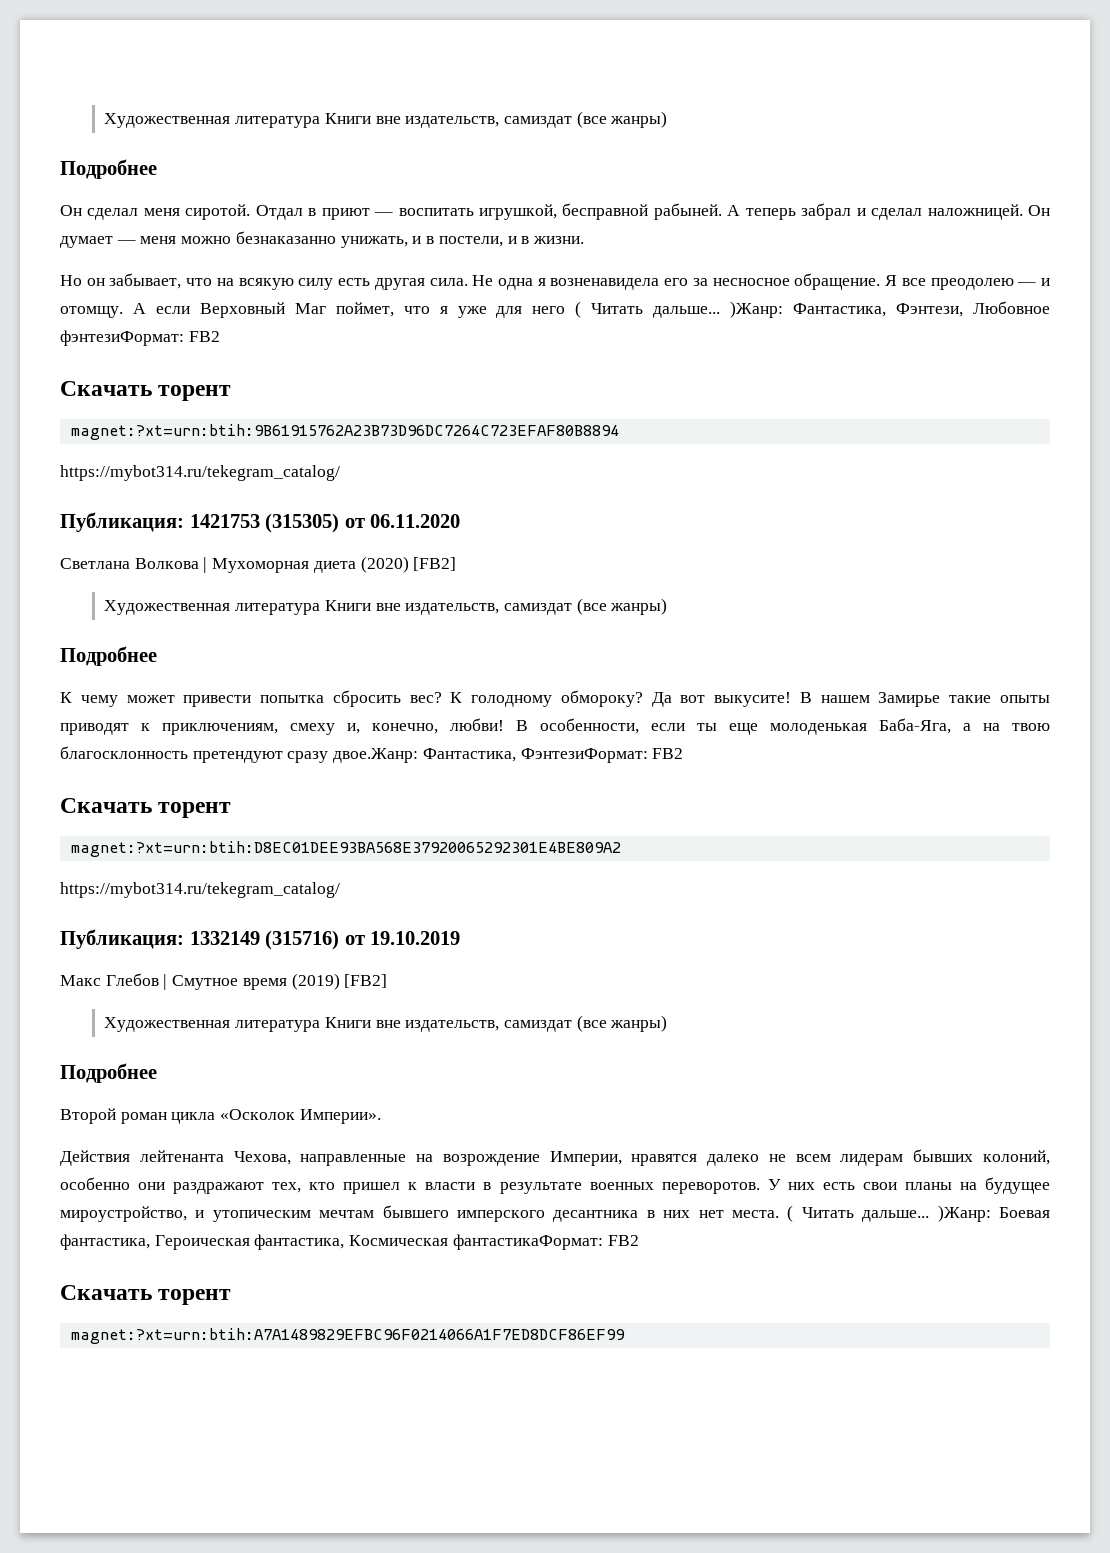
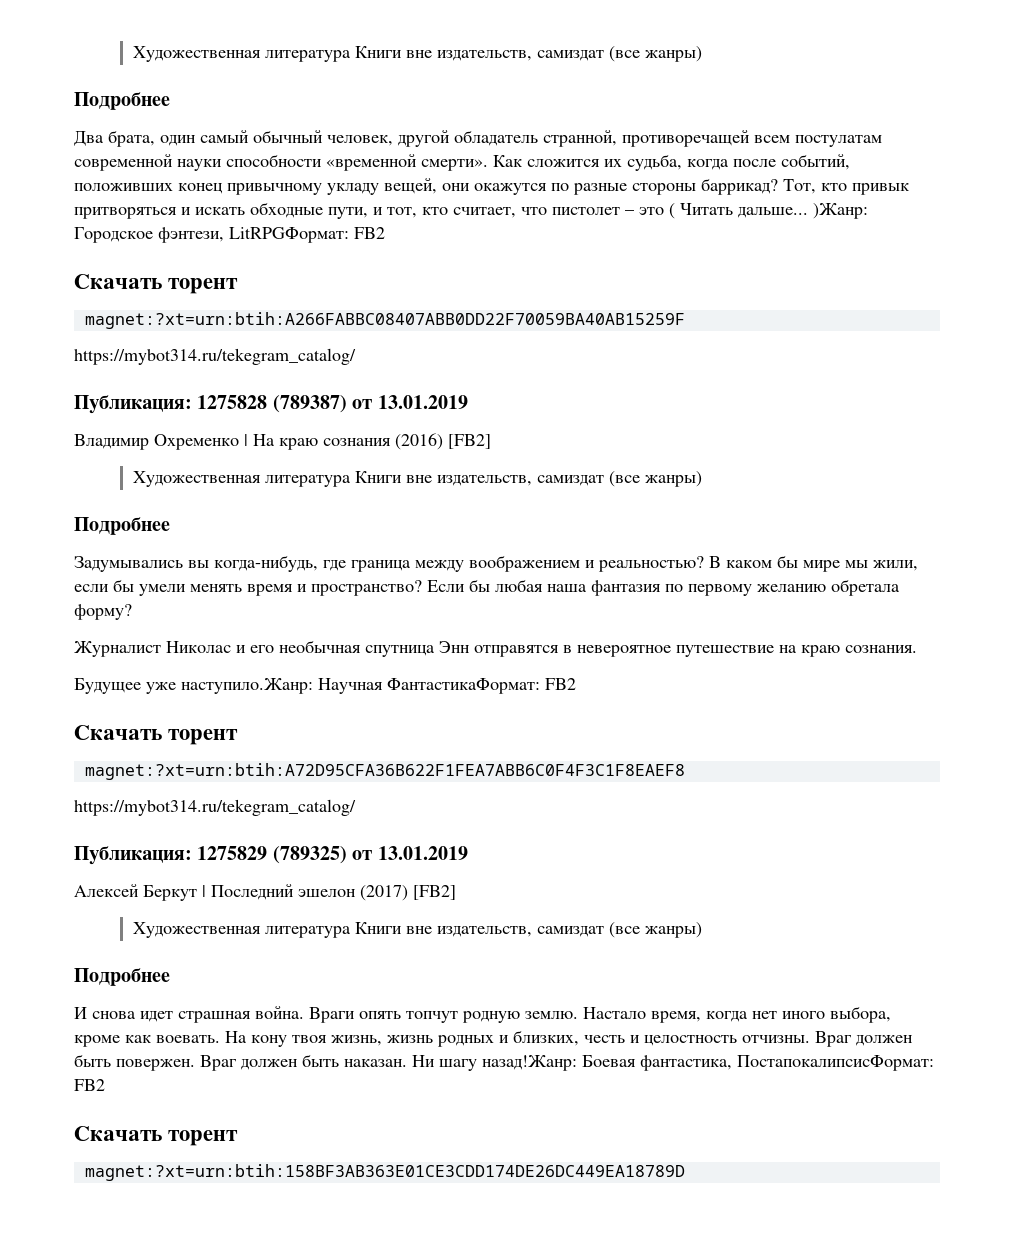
[104,111,668,128] [60,159,157,179] [60,203,1051,220] [60,231,584,248] [60,273,1051,290] [60,301,1051,318] [60,330,220,346] [60,381,232,401] [70,424,619,440] [60,465,340,481] [60,512,461,533] [60,556,409,573] Художественная литература Книги вне издательств, самиздат (все жанры) // Подробнее // Он сделал меня сиротой. Отдал в приют — воспитать игрушкой, бесправной рабыней. А теперь забрал и сделал наложницей. Он думает — меня можно безнаказанно унижать, и в постели, и в жизни. // Но он забывает, что на всякую силу есть другая сила. Не одна я возненавидела его за несносное обращение. Я все преодолею — и отомщу. А если Верховный Маг поймет, что я уже для него ( Читать дальше... )Жанр: Фантастика, Фэнтези, Любовное фэнтезиФормат: FB2 // Скачать торент // magnet:?xt=urn:btih:9B61915762A23B73D96DC7264C723EFAF80B8894 // https://mybot314.ru/tekegram_catalog/ // Публикация: 1421753 (315305) от 06.11.2020 // Светлана Волкова | Мухоморная диета (2020) -> [132,46,702,62] [74,92,170,110] [74,130,882,147] [74,154,850,171] [74,178,909,195] [74,202,868,219] [74,227,385,243] [74,274,239,294] [84,312,685,329] [74,348,356,365] [74,395,468,414] [74,433,443,450] Художественная литература Книги вне издательств, самиздат (все жанры) // Подробнее // Два брата, один самый обычный человек, другой обладатель странной, противоречащей всем постулатам современной науки способности «временной смерти». Как сложится их судьба, когда после событий, положивших конец привычному укладу вещей, они окажутся по разные стороны баррикад? Тот, кто привык притворяться и искать обходные пути, и тот, кто считает, что пистолет – это ( Читать дальше... )Жанр: Городское фэнтези, LitRPGФормат: FB2 // Скачать торент // magnet:?xt=urn:btih:A266FABBC08407ABB0DD22F70059BA40AB15259F // https://mybot314.ru/tekegram_catalog/ // Публикация: 1275828 (789387) от 13.01.2019 // Владимир Охременко | На краю сознания (2016)
[60,690,1050,707] [60,718,1050,735] [60,746,684,763] [60,798,232,818] [70,841,621,857] [60,882,340,898] [60,929,461,950] [60,973,340,990] К чему может привести попытка сбросить вес? К голодному обмороку? Да вот выкусите! В нашем Замирье такие опыты приводят к приключениям, смеху и, конечно, любви! В особенности, если ты еще молоденькая Баба-Яга, а на твою благосклонность претендуют сразу двое.Жанр: Фантастика, ФэнтезиФормат: FB2 // Скачать торент // magnet:?xt=urn:btih:D8EC01DEE93BA568E37920065292301E4BE809A2 // https://mybot314.ru/tekegram_catalog/ // Публикация: 1332149 (315716) от 19.10.2019 // Макс Глебов | Смутное время (2019) -> [74,555,918,572] [74,579,900,596] [74,604,132,620] [74,640,917,657] [74,678,576,694] [74,725,239,745] [84,763,685,780] [74,799,356,816] [74,846,468,865] [74,884,408,901] Задумывались вы когда-нибудь, где граница между воображением и реальностью? В каком бы мире мы жили, если бы умели менять время и пространство? Если бы любая наша фантазия по первому желанию обретала форму? // Журналист Николас и его необычная спутница Энн отправятся в невероятное путешествие на краю сознания. // Будущее уже наступило.Жанр: Научная ФантастикаФормат: FB2 // Скачать торент // magnet:?xt=urn:btih:A72D95CFA36B622F1FEA7ABB6C0F4F3C1F8EAEF8 // https://mybot314.ru/tekegram_catalog/ // Публикация: 1275829 (789325) от 13.01.2019 // Алексей Беркут | Последний эшелон (2017)
[60,1108,381,1124] [60,1149,1050,1166] [60,1177,1050,1194] [60,1205,1050,1222] [60,1234,639,1250] [60,1285,232,1305] [70,1328,625,1344] Второй роман цикла «Осколок Империи». // Действия лейтенанта Чехова, направленные на возрождение Империи, нравятся далеко не всем лидерам бывших колоний, особенно они раздражают тех, кто пришел к власти в результате военных переворотов. У них есть свои планы на будущее мироустройство, и утопическим мечтам бывшего имперского десантника в них нет места. ( Читать дальше... )Жанр: Боевая фантастика, Героическая фантастика, Космическая фантастикаФормат: FB2 // Скачать торент // magnet:?xt=urn:btih:A7A1489829EFBC96F0214066A1F7ED8DCF86EF99 -> [74,1006,891,1023] [74,1030,913,1047] [74,1054,934,1071] [74,1079,105,1091] [74,1126,239,1146] [84,1164,685,1181] И снова идет страшная война. Враги опять топчут родную землю. Настало время, когда нет иного выбора, кроме как воевать. На кону твоя жизнь, жизнь родных и близких, честь и целостность отчизны. Враг должен быть повержен. Враг должен быть наказан. Ни шагу назад!Жанр: Боевая фантастика, ПостапокалипсисФормат: FB2 // Скачать торент // magnet:?xt=urn:btih:158BF3AB363E01CE3CDD174DE26DC449EA18789D

